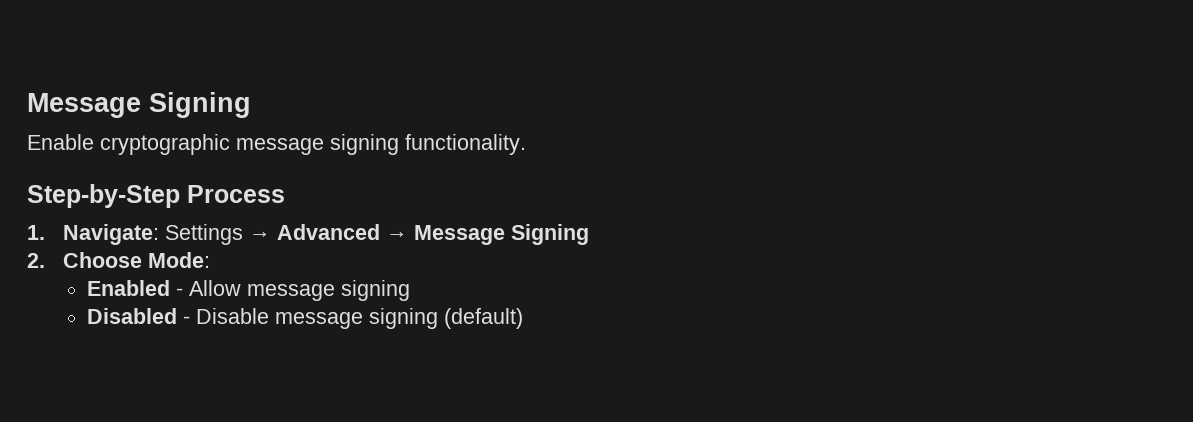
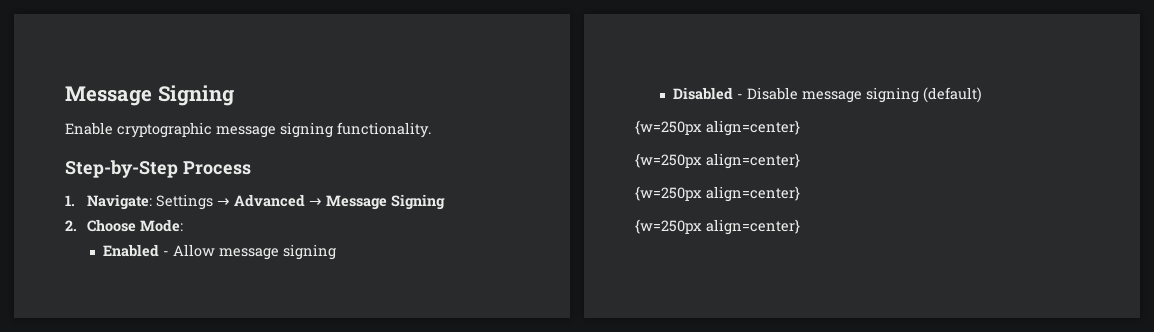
(523, 318) none -> [635,120,800,136] [635,153,800,169] [635,186,800,202] [635,219,800,235] // {w=250px align=center} // {w=250px align=center} // {w=250px align=center} // {w=250px align=center}

